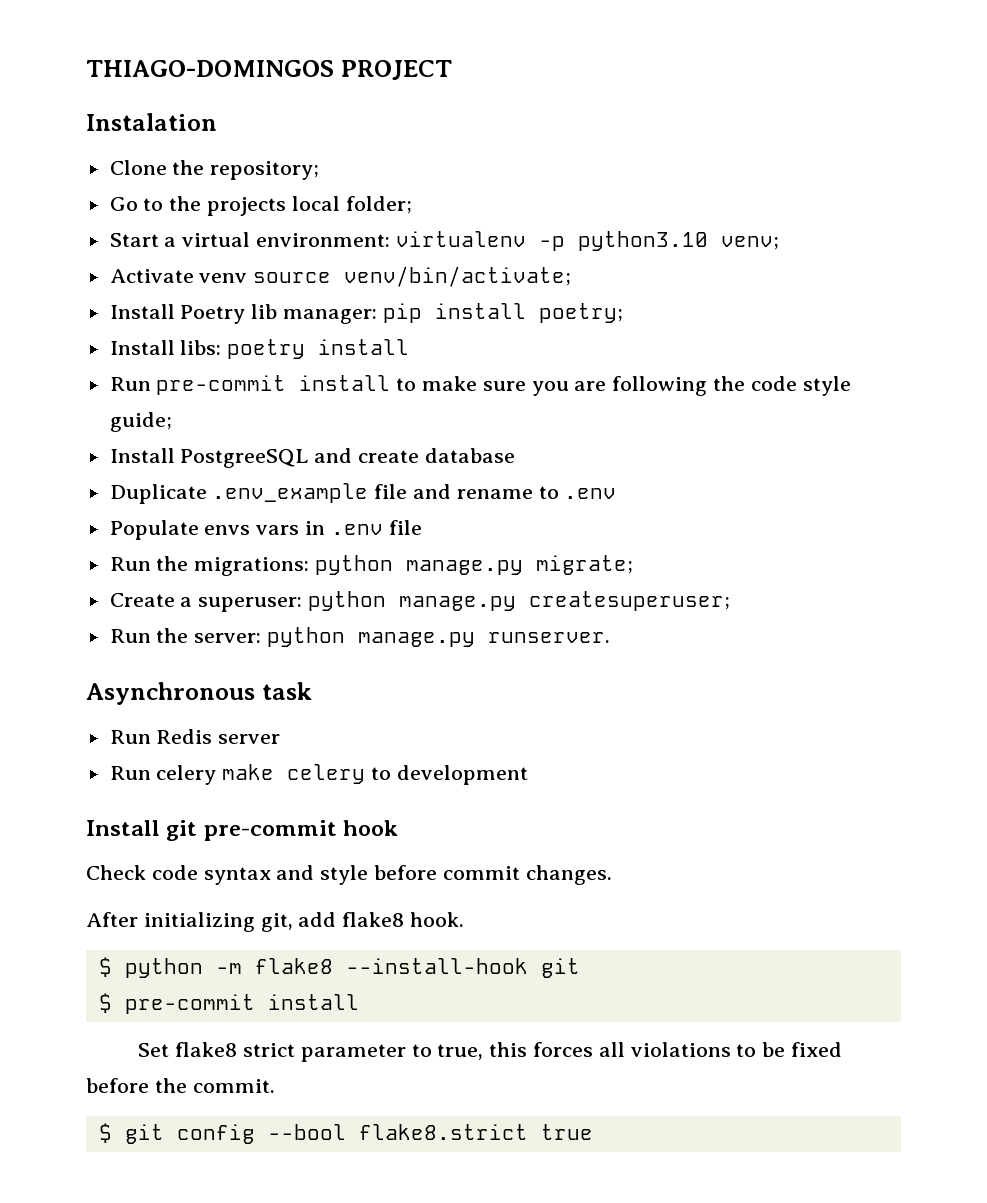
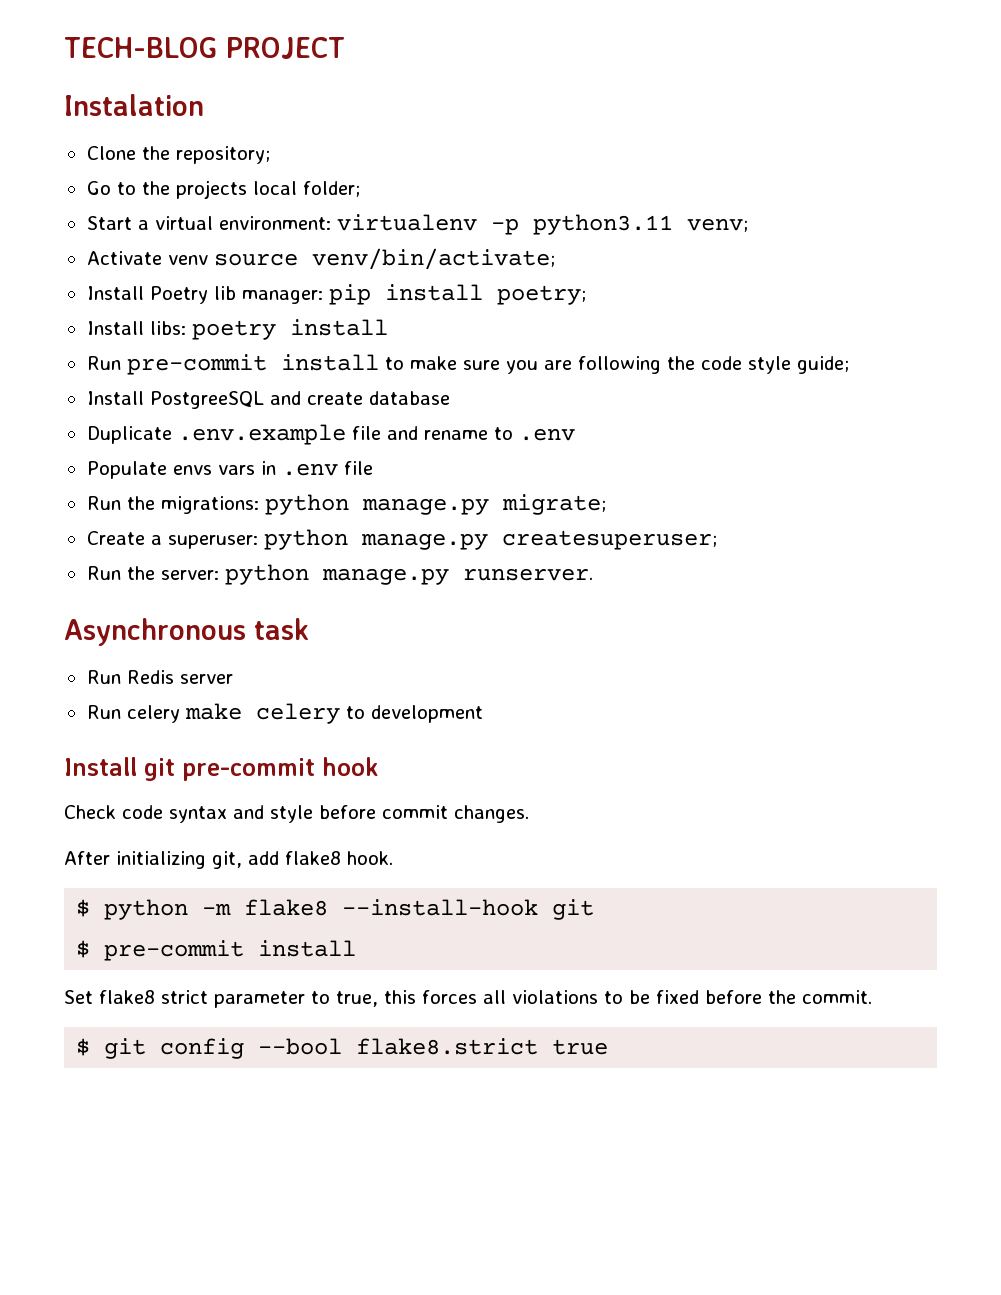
[86,60,334,77] THIAGO-DOMINGOS -> [64,37,218,58] TECH-BLOG
[577,231,708,251] python3.10 -> [532,214,673,235] python3.11
[212,483,369,503] .env_example -> [177,424,346,445] .env.example

